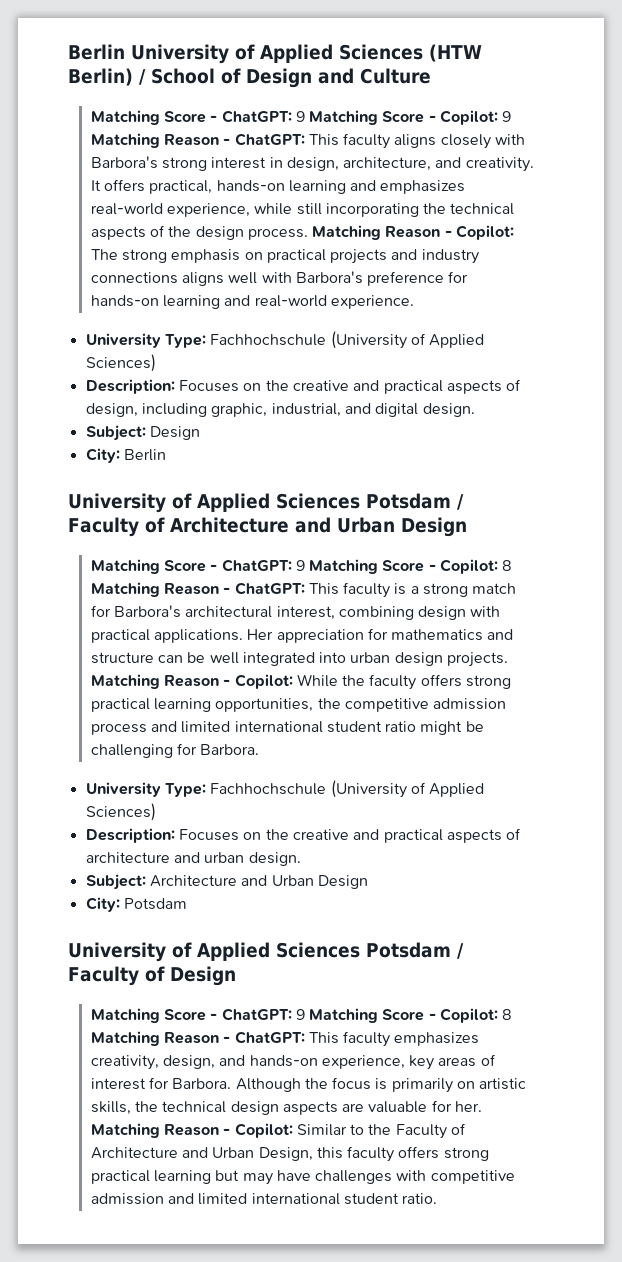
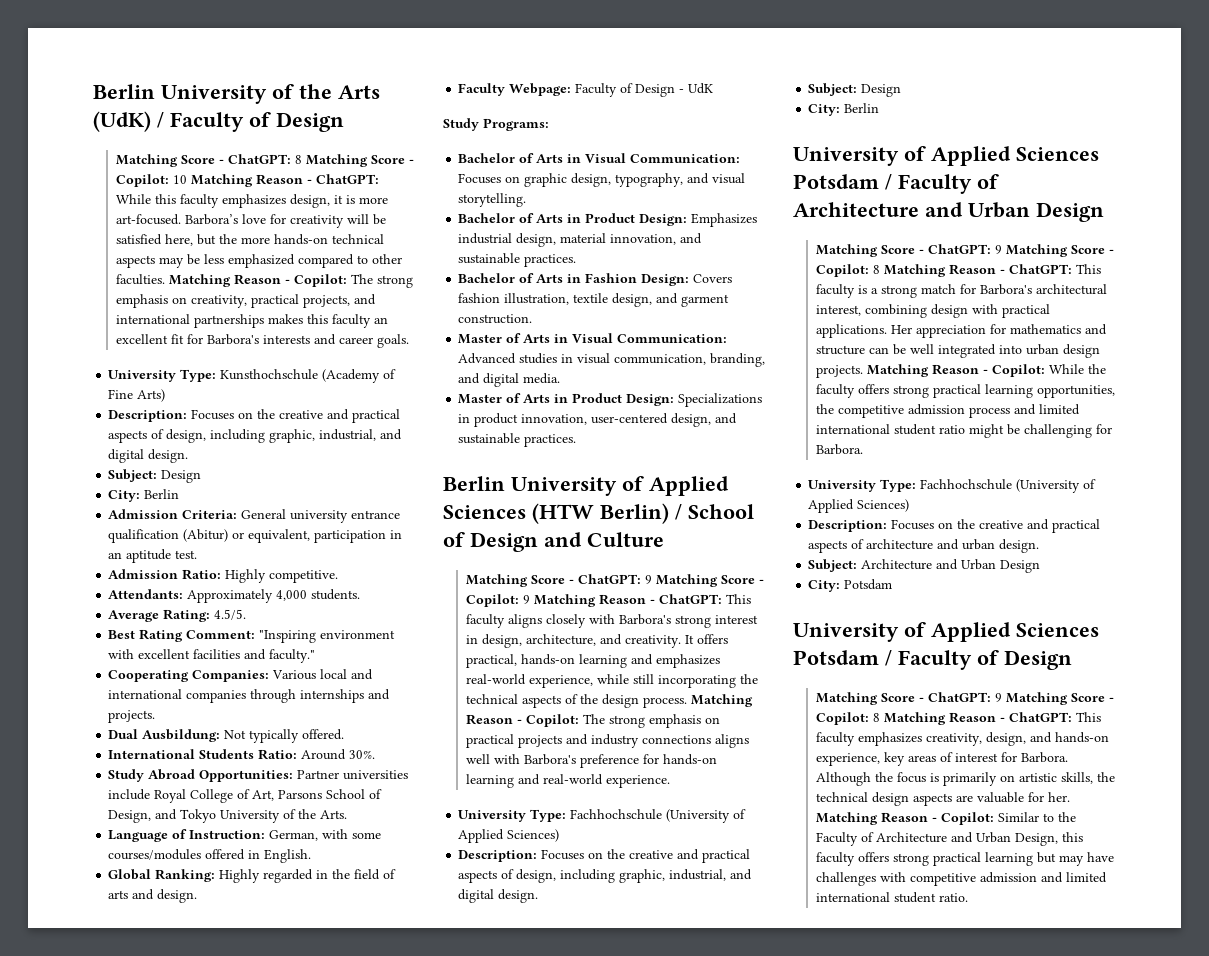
[68,44,255,64] Berlin University of -> [93,84,380,104] [93,111,344,132] [115,154,414,167] [115,174,379,187] [115,194,388,208] [115,214,386,228] [115,234,384,246] [115,254,402,268] [115,274,413,288] [115,294,376,308] [115,314,388,328] [115,334,409,348] [108,369,397,383] [108,389,166,402] [108,409,401,423] [108,429,403,443] [108,449,189,463] [108,469,202,483] [108,489,180,502] [108,509,401,523] [108,529,403,543] [108,549,198,563] [108,569,339,583] [108,589,361,603] [108,609,247,622] [108,629,396,643] [108,649,316,663] [108,669,374,682] [108,689,391,703] [108,710,156,723] [108,729,345,743] [108,749,376,760] [108,769,409,782] [108,789,383,803] [108,809,348,823] [108,829,382,842] [108,849,312,863] [108,869,397,883] [108,889,198,903] [458,83,714,97] [443,118,549,131] [458,153,741,163] [458,173,746,187] [458,193,527,207] [458,213,758,227] [458,233,703,247] [458,253,577,267] [458,273,733,286] [458,293,730,307] [458,314,533,324] [458,333,728,344] [458,353,766,367] [458,373,561,387] [458,393,763,407] [458,413,738,427] [458,433,577,447] [443,476,644,496] Berlin University of the Arts (UdK) / Faculty of Design // Matching Score - ChatGPT: 8 Matching Score - Copilot: 10 Matching Reason - ChatGPT: While this faculty emphasizes design, it is more art-focused. Barbora’s love for creativity will be satisfied here, but the more hands-on technical aspects may be less emphasized compared to other faculties. Matching Reason - Copilot: The strong emphasis on creativity, practical projects, and international partnerships makes this faculty an excellent fit for Barbora's interests and career goals. // University Type: Kunsthochschule (Academy of Fine Arts) // Description: Focuses on the creative and practical aspects of design, including graphic, industrial, and digital design. // Subject: Design // City: Berlin // Admission Criteria: General university entrance qualification (Abitur) or equivalent, participation in an aptitude test. // Admission Ratio: Highly competitive. // Attendants: Approximately 4,000 students. // Average Rating: 4.5/5. // Best Rating Comment: "Inspiring environment with excellent facilities and faculty." // Cooperating Companies: Various local and international companies through internships and projects. // Dual Ausbildung: Not typically offered. // International Students Ratio: Around 30%. // Study Abroad Opportunities: Partner universities include Royal College of Art, Parsons School of Design, and Tokyo University of the Arts. // Language of Instruction: German, with some courses/modules offered in English. // Global Ranking: Highly regarded in the field of arts and design. // Faculty Webpage: Faculty of Design - UdK // Study Programs: // Bachelor of Arts in Visual Communication: Focuses on graphic design, typography, and visual storytelling. // Bachelor of Arts in Product Design: Emphasizes industrial design, material innovation, and sustainable practices. // Bachelor of Arts in Fashion Design: Covers fashion illustration, textile design, and garment construction. // Master of Arts in Visual Communication: Advanced studies in visual communication, branding, and digital media. // Master of Arts in Product Design: Specializations in product innovation, user-centered design, and sustainable practices. // Berlin University of

